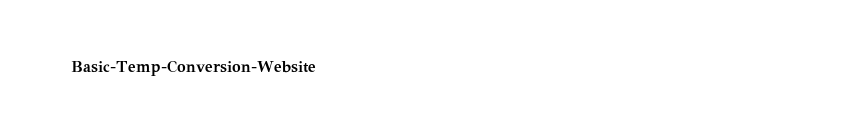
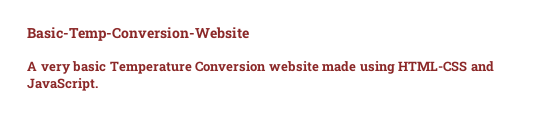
(316, 68) none -> [27,61,494,74] [27,78,98,91] // A very basic Temperature Conversion website made using HTML-CSS and JavaScript.

